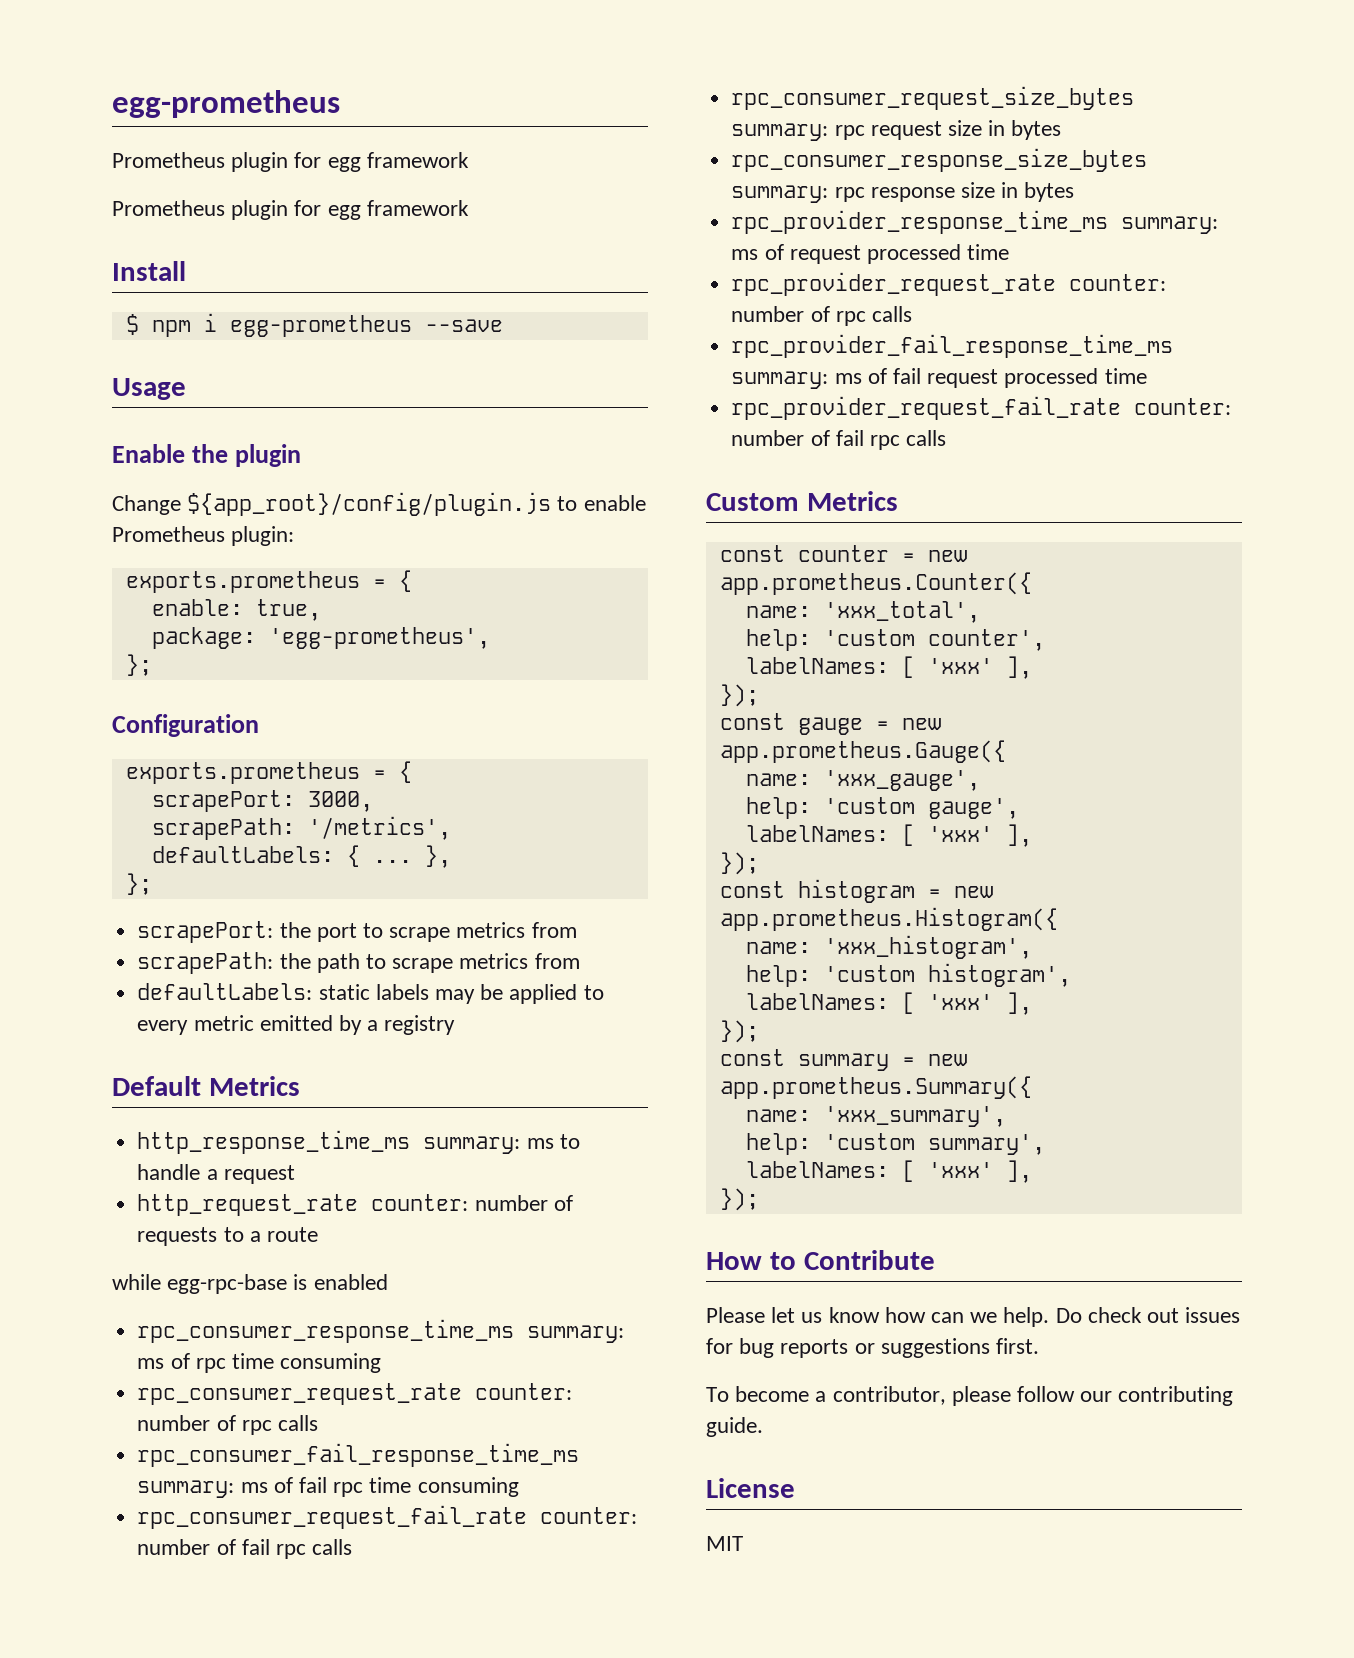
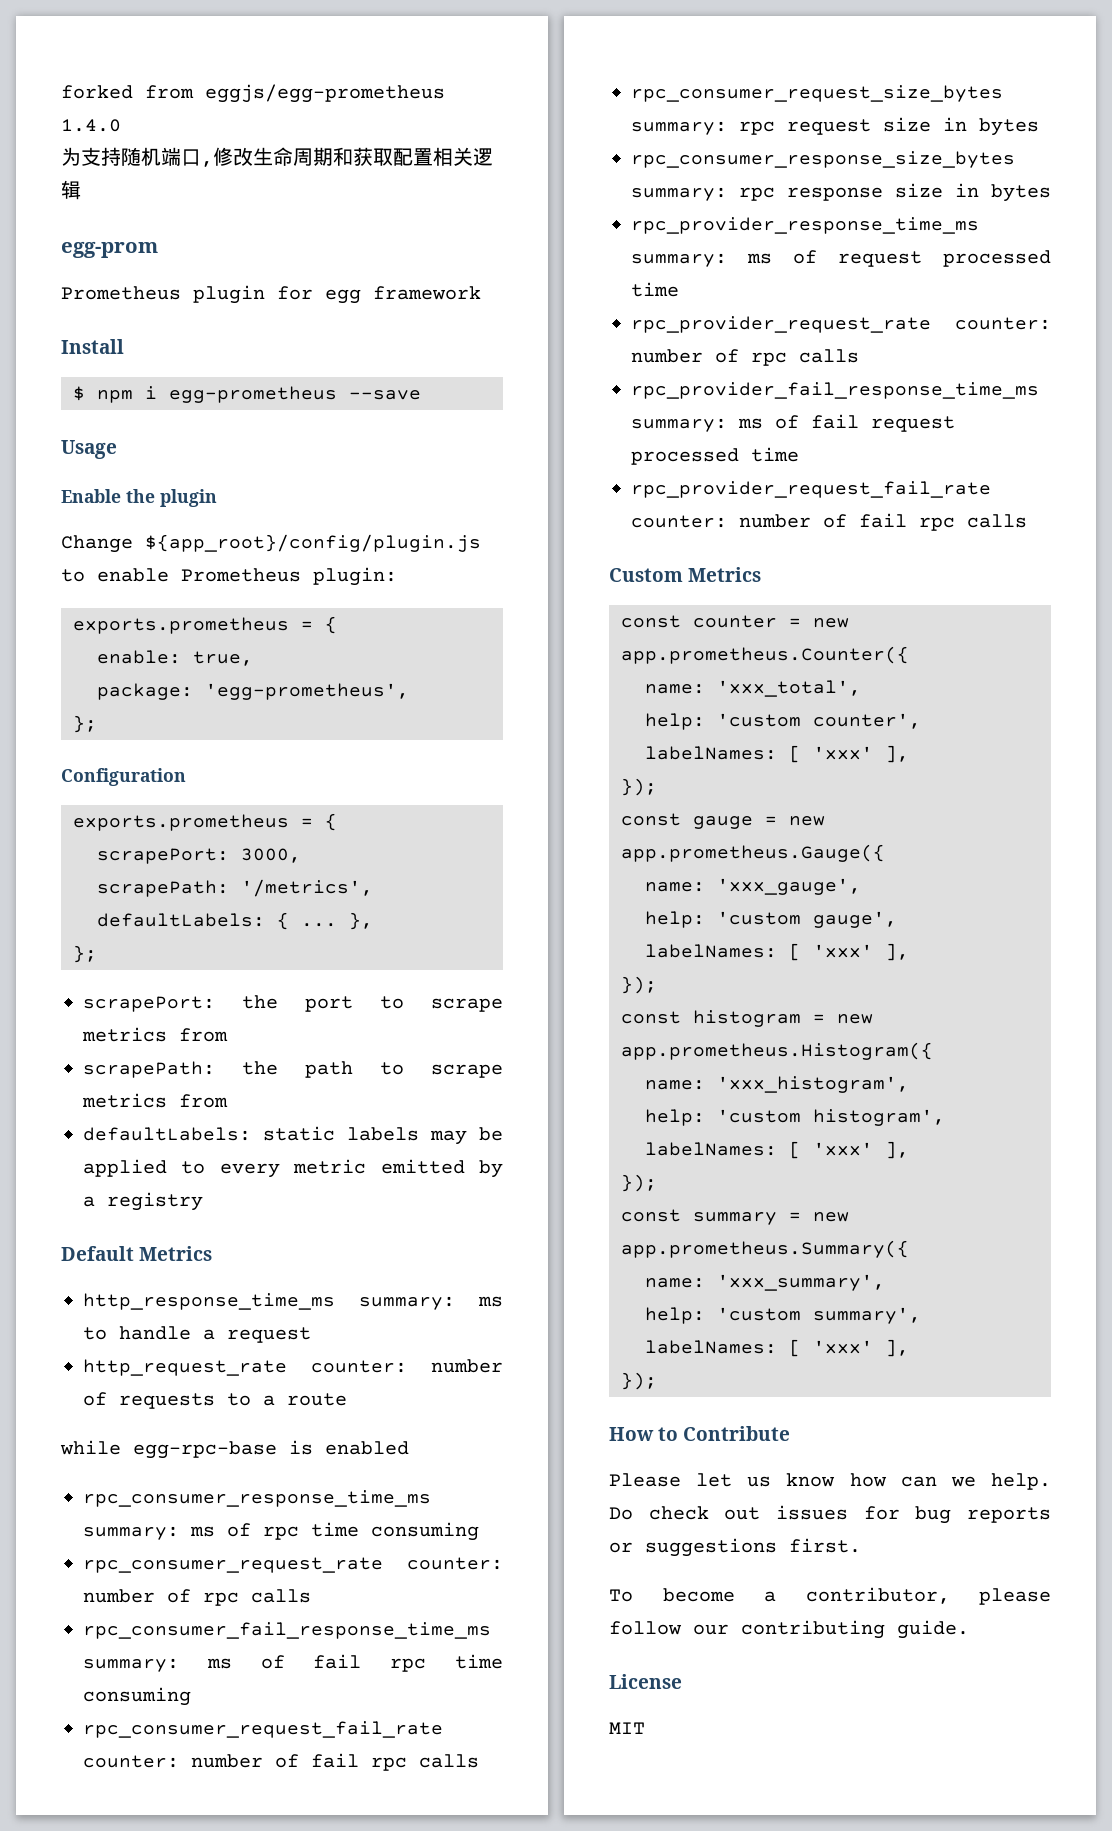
[112,90,340,118] [112,152,469,172] egg-prometheus // Prometheus plugin for egg framework -> [61,84,445,103] [61,119,121,132] [61,147,493,167] [61,180,81,200] [61,241,158,258] forked from eggjs/egg-prometheus 1.4.0 // 为支持随机端口,修改生命周期和获取配置相关逻辑 // egg-prom

